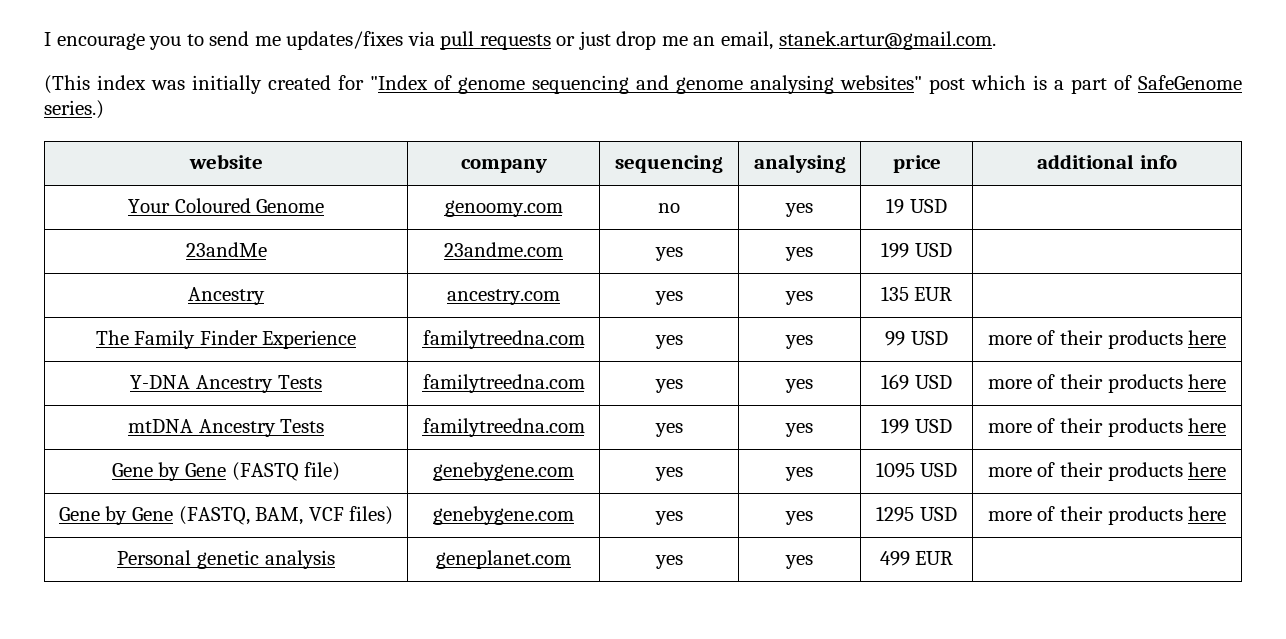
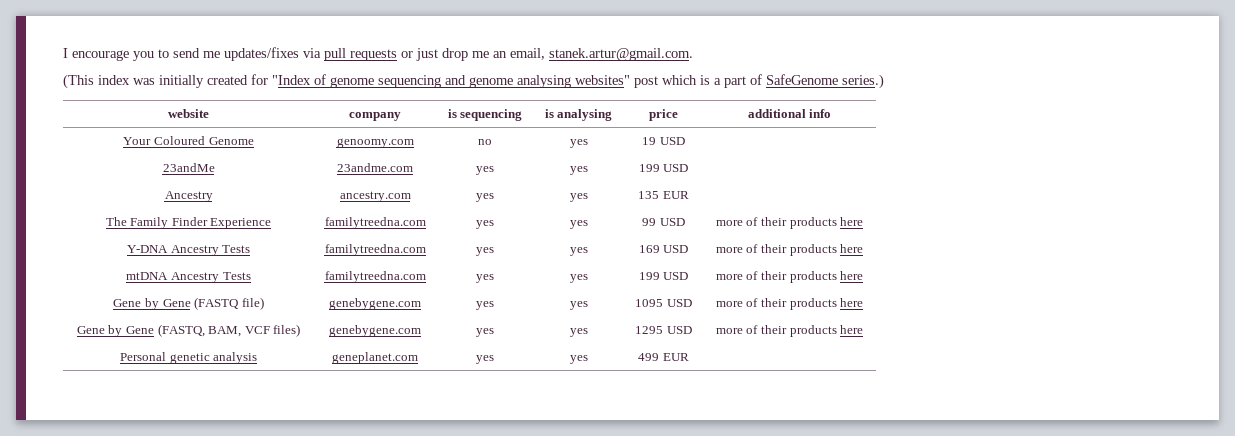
(547, 166) none -> [447,109,457,118] is
(723, 164) none -> [544,109,554,118] is

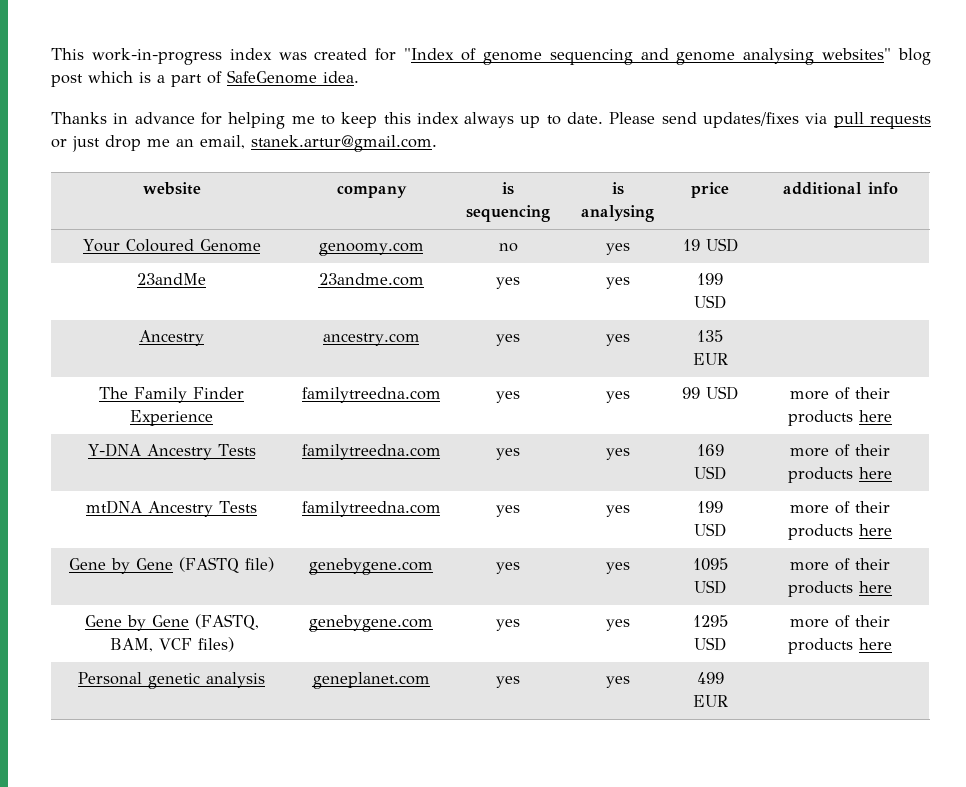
[63,48,220,61] I encourage you to send me -> [51,48,931,65] [51,70,359,87] [51,112,697,129] This work-in-progress index was created for "Index of genome sequencing and genome analysing websites" blog post which is a part of SafeGenome idea. // Thanks in advance for helping me to keep this index always up to date. Please send
[63,74,884,89] // (This index was initially created for "Index of genome sequencing and genome analysing websites" post which is a part of SafeGenome series.) -> (437, 143) none

